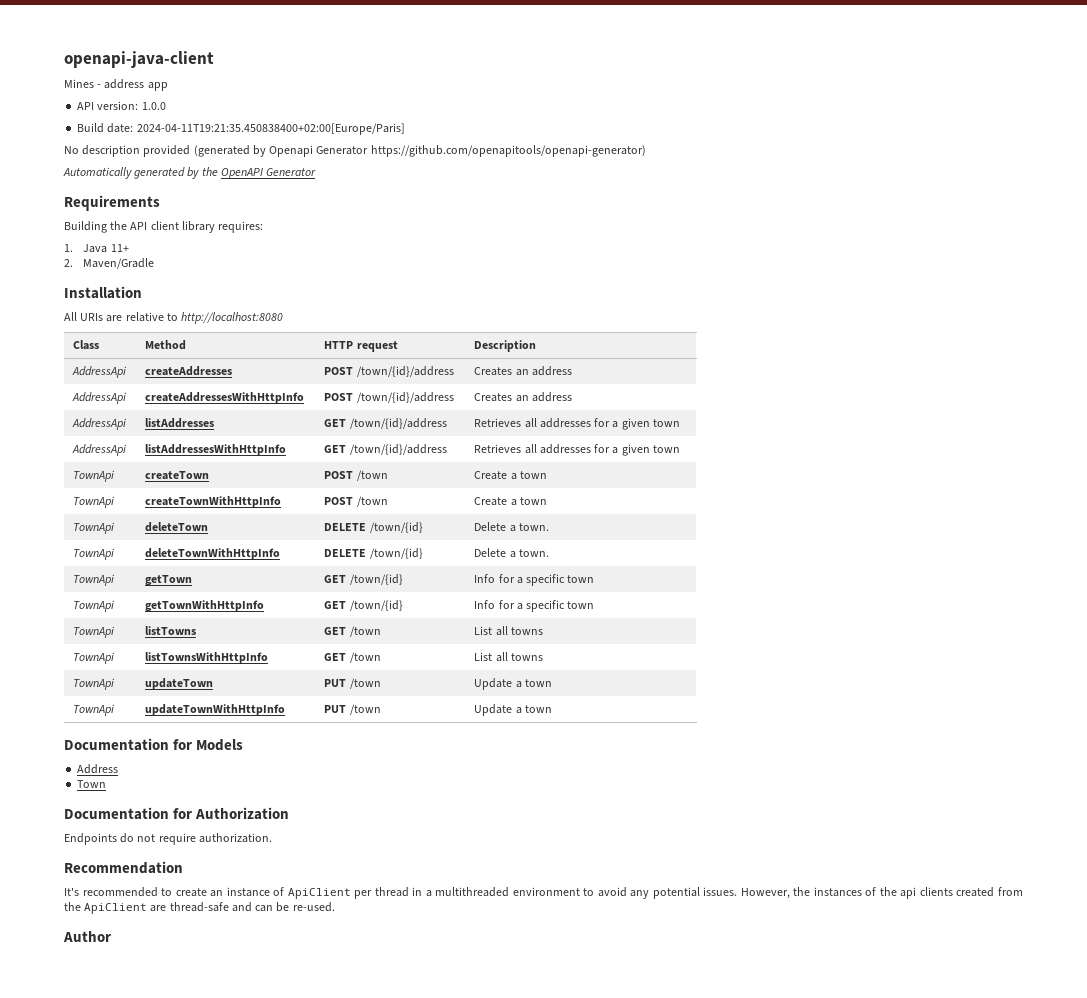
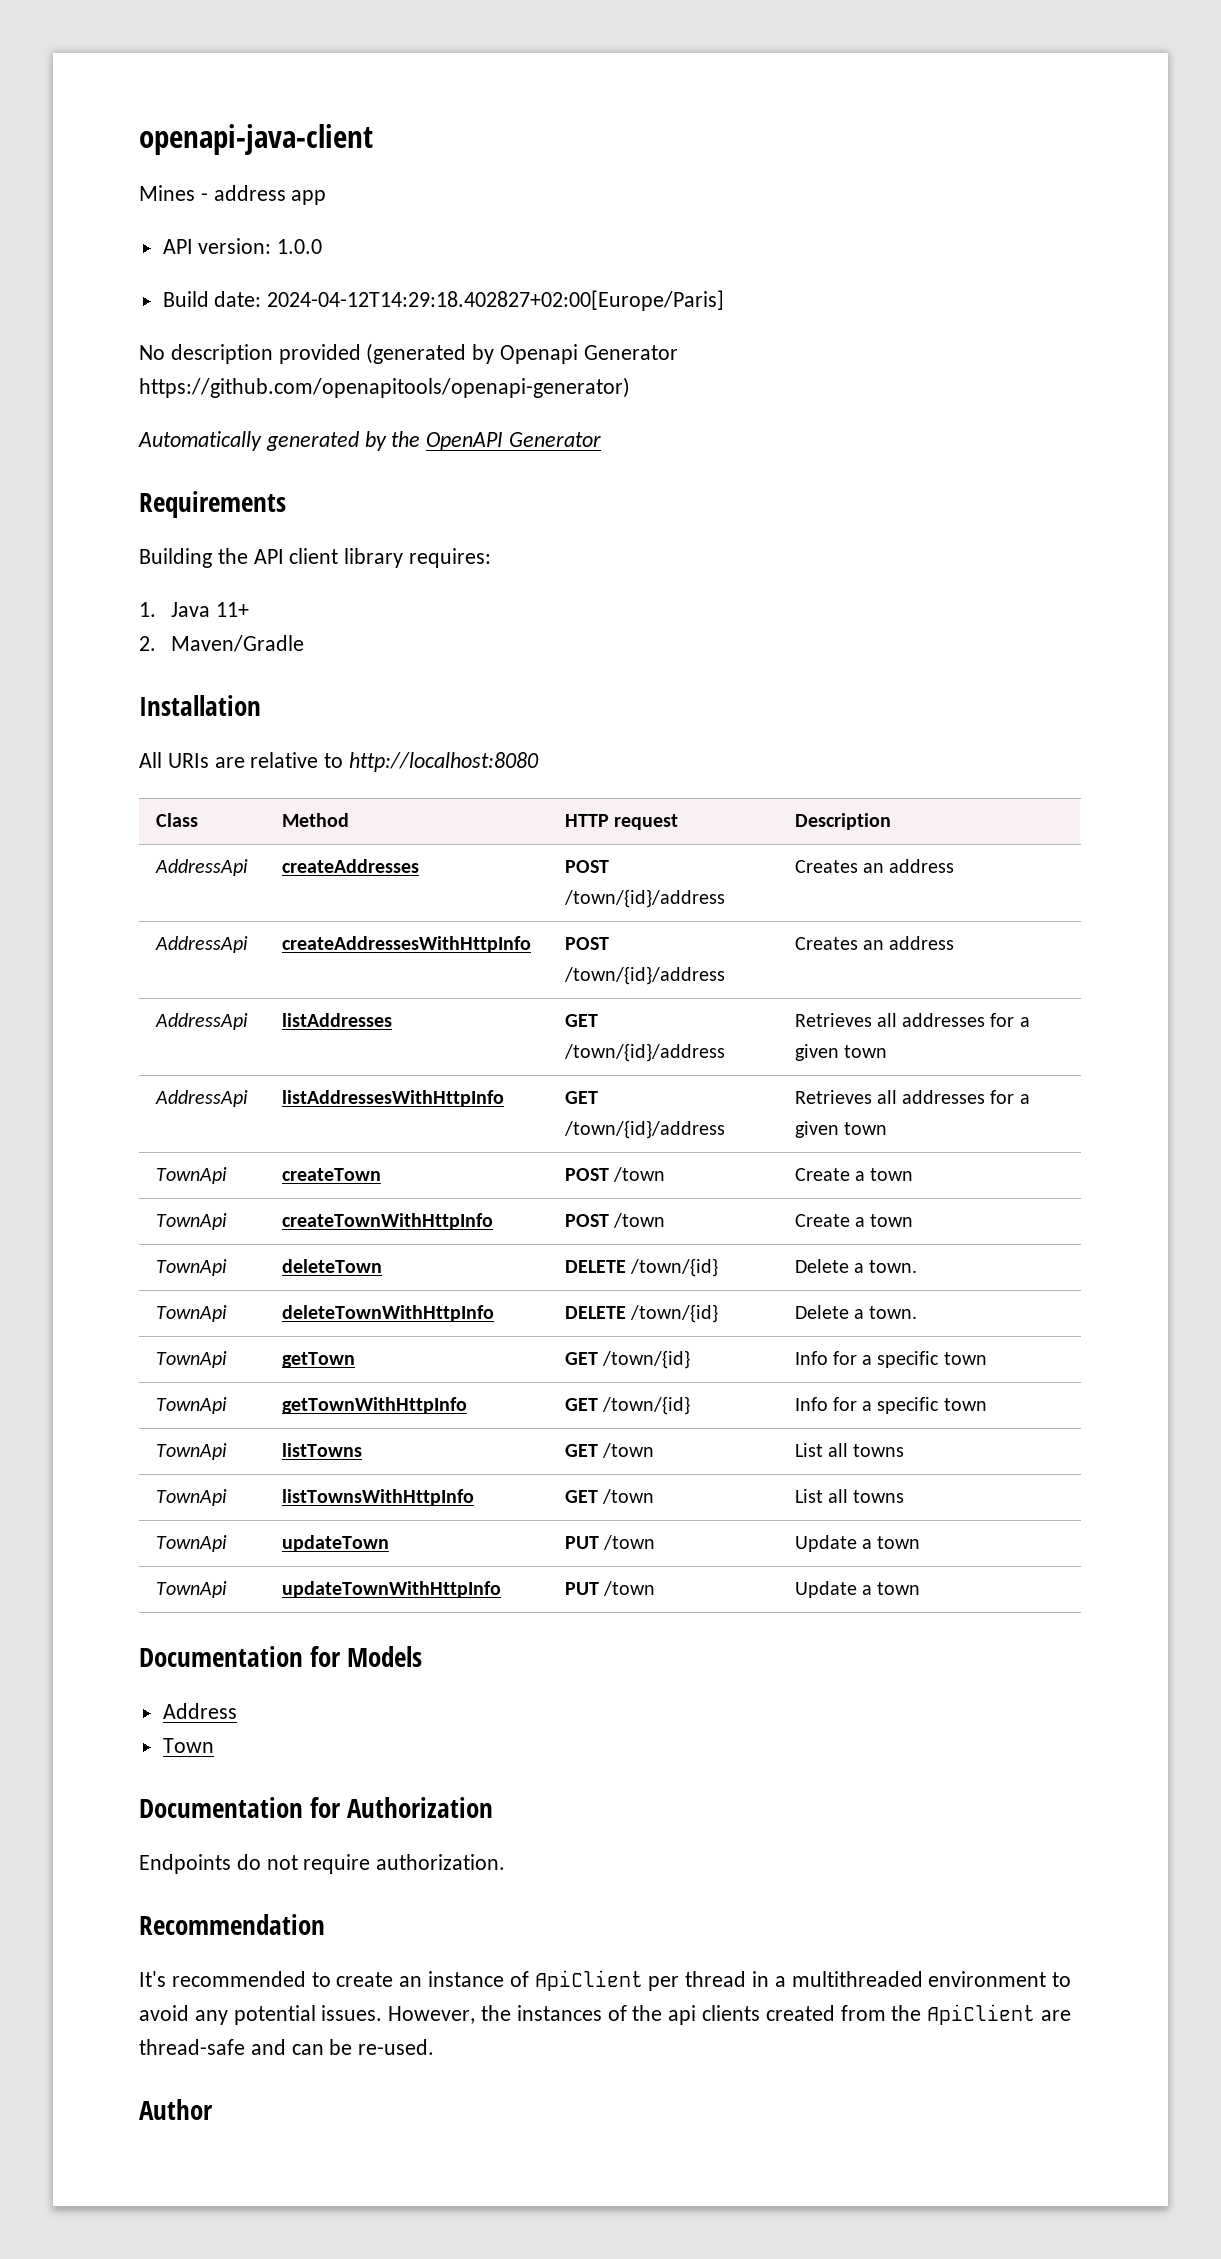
[136,123,405,135] 2024-04-11T19:21:35.450838400+02:00[Europe/Paris] -> [267,290,725,311] 2024-04-12T14:29:18.402827+02:00[Europe/Paris]

